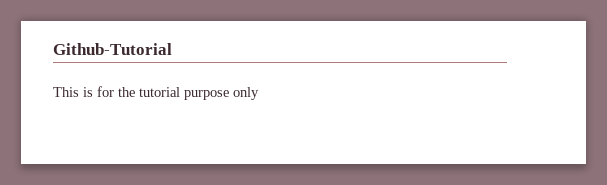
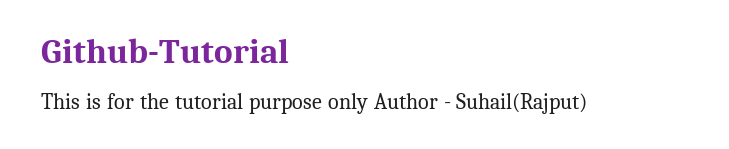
(259, 93) none -> [373,93,588,114] Author - Suhail(Rajput)

